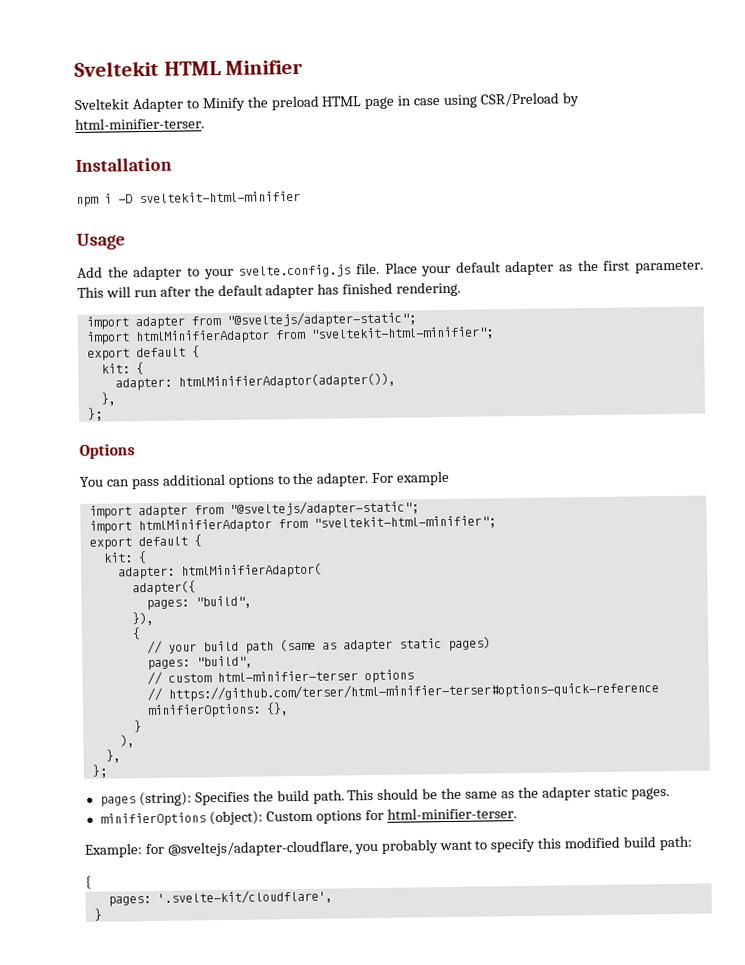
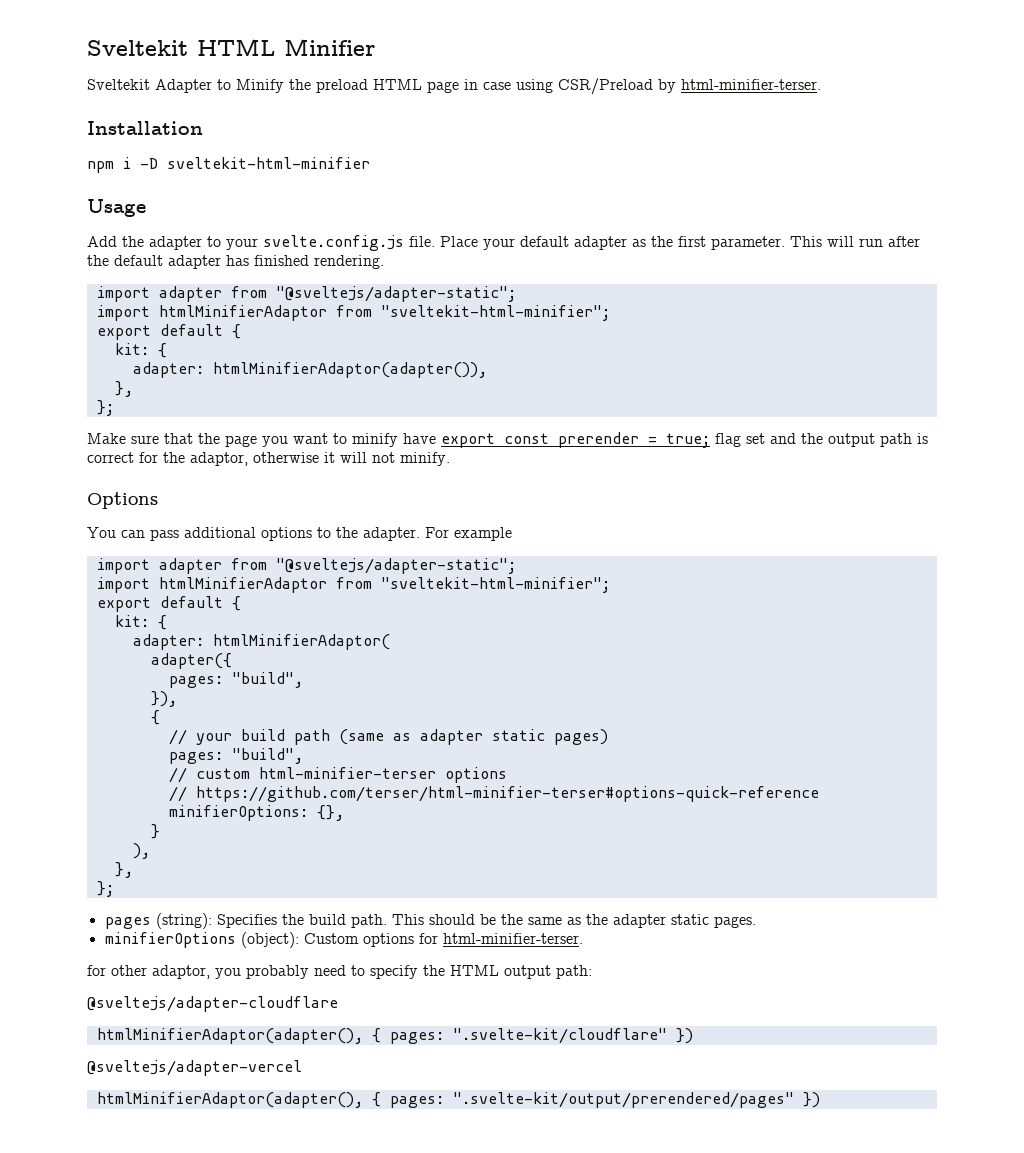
(103, 414) none -> [87,432,928,448] [87,452,450,466] // Make sure that the page you want to minify have export const prerender = true; flag set and the output path is correct for the adaptor, otherwise it will not minify.
[84,840,352,858] Example: for @sveltejs/adapter-cloudflare, -> [87,965,210,979] for other adaptor,
[438,840,472,851] want -> [314,965,346,976] need
[537,836,657,849] this modified build -> [423,965,551,979] the HTML output
[85,875,92,889] [107,889,333,907] [93,908,102,921] { // pages: '.svelte-kit/cloudflare', // } -> [87,996,338,1012] [96,1028,693,1044] [87,1060,302,1076] [96,1092,820,1108] @sveltejs/adapter-cloudflare // htmlMinifierAdaptor(adapter(), { pages: ".svelte-kit/cloudflare" }) // @sveltejs/adapter-vercel // htmlMinifierAdaptor(adapter(), { pages: ".svelte-kit/output/prerendered/pages" })

